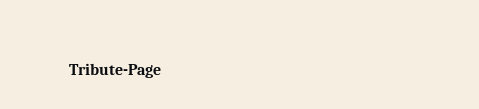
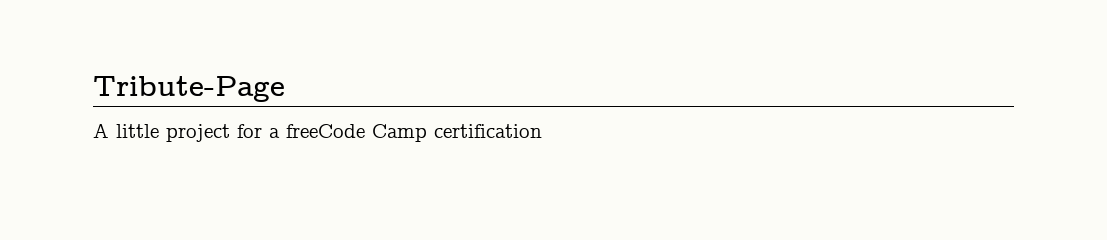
(161, 70) none -> [93,123,542,142] // A little project for a freeCode Camp certification

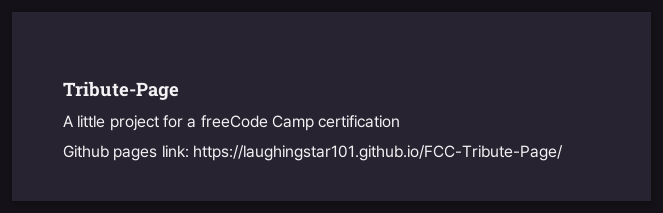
(542, 131) none -> [63,145,563,161] // Github pages link: https://laughingstar101.github.io/FCC-Tribute-Page/

